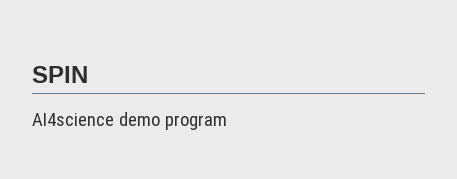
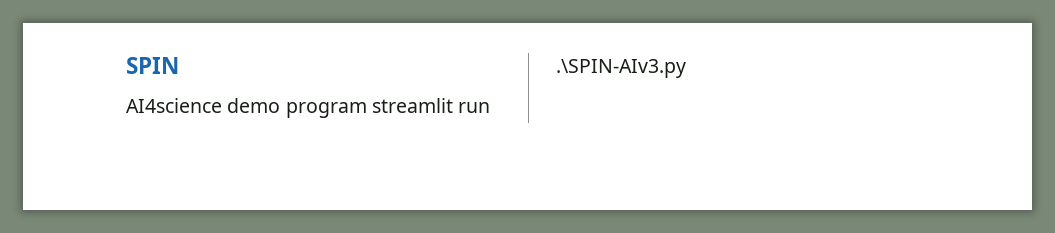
(227, 122) none -> [371,98,491,113] [556,59,686,78] streamlit run .\SPIN-AIv3.py

